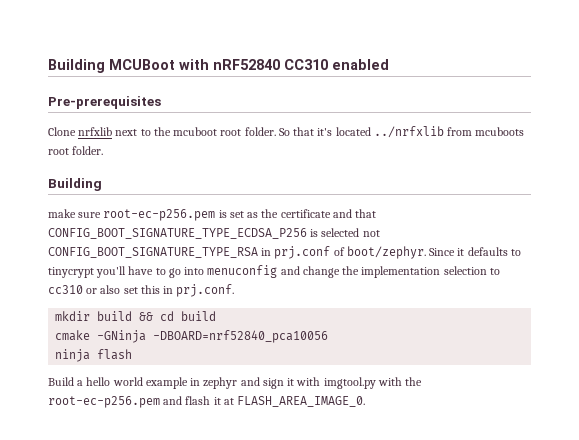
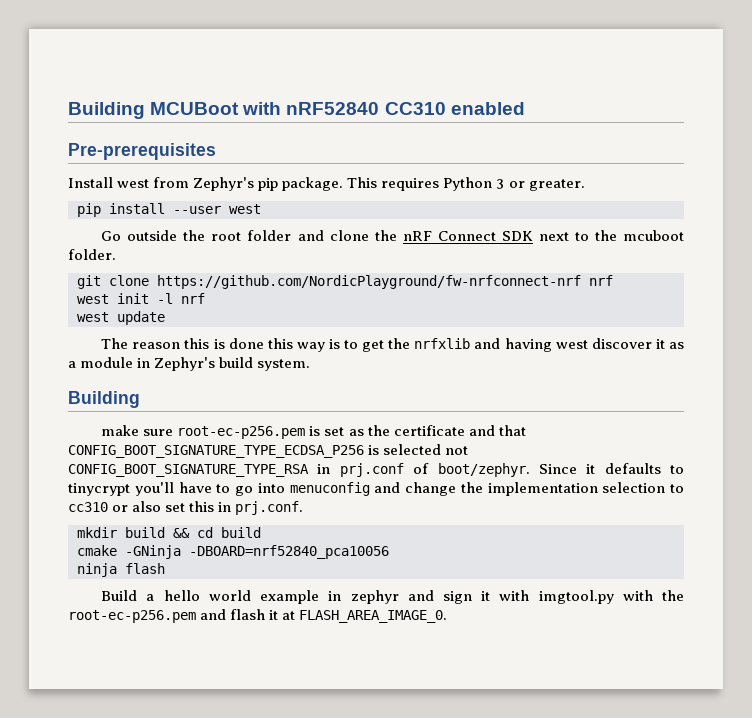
[48,127,113,136] Clone nrfxlib -> [68,177,585,191] [77,203,261,217] [101,230,533,241] Install west from Zephyr's pip package. This requires Python 3 or greater. // pip install --user west // Go outside the root folder and clone the nRF Connect SDK
[220,126,525,138] [48,146,104,155] root folder. So that it's located ../nrfxlib from mcuboots root folder. -> [68,249,116,260] [77,275,613,289] [77,293,205,304] [77,311,165,325] [101,338,684,352] [68,357,311,371] folder. // git clone https://github.com/NordicPlayground/fw-nrfconnect-nrf nrf // west init -l nrf // west update // The reason this is done this way is to get the nrfxlib and having west discover it as a module in Zephyr's build system.

